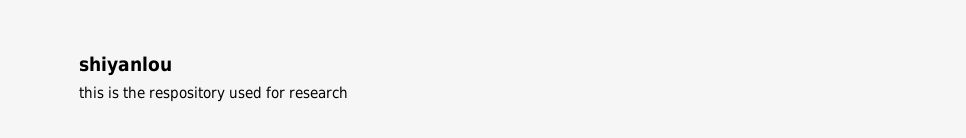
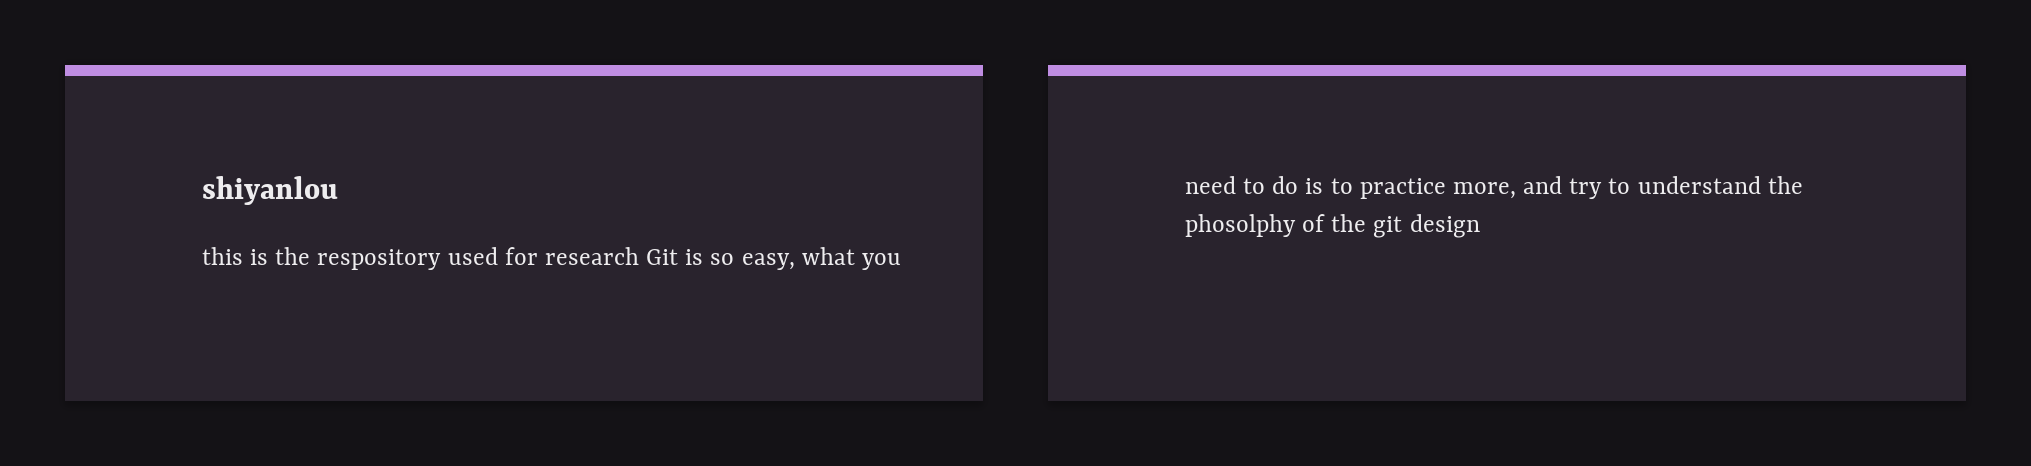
(348, 92) none -> [646,247,901,270] [1185,176,1803,199] [1185,214,1480,238] Git is so easy, what you need to do is to practice more, and try to understand the phosolphy of the git design

